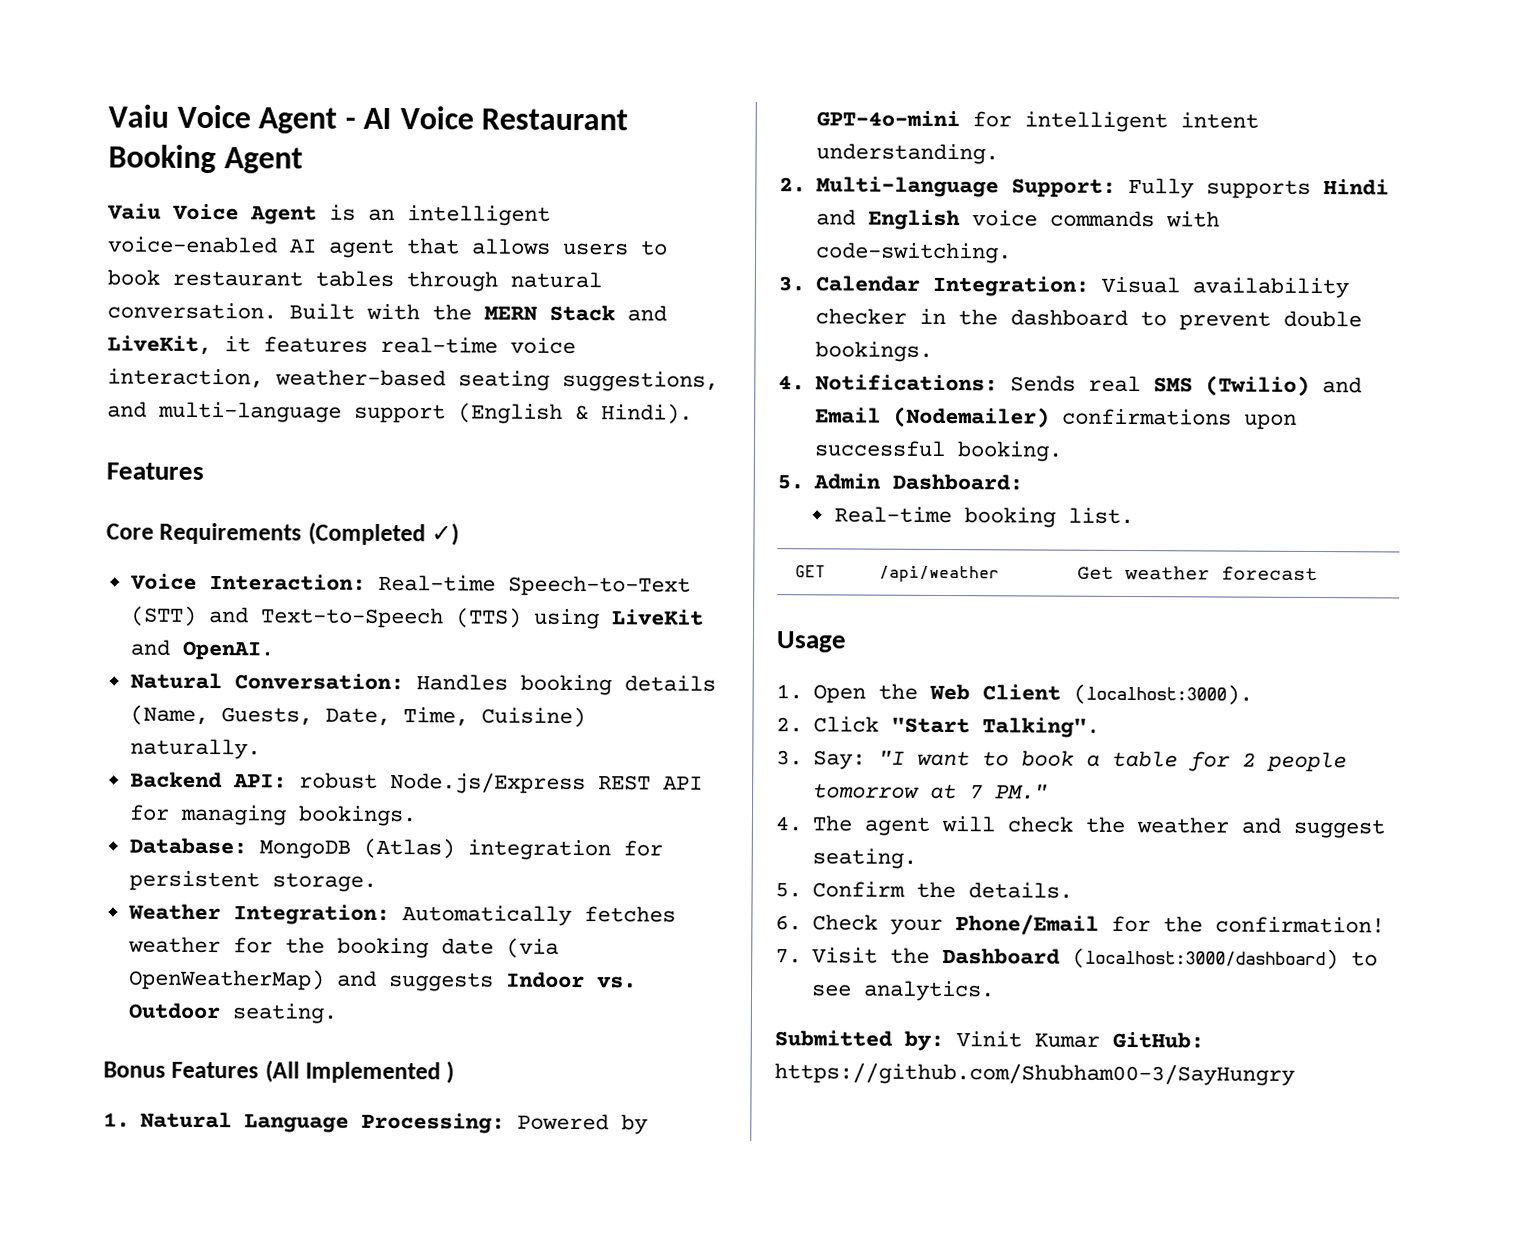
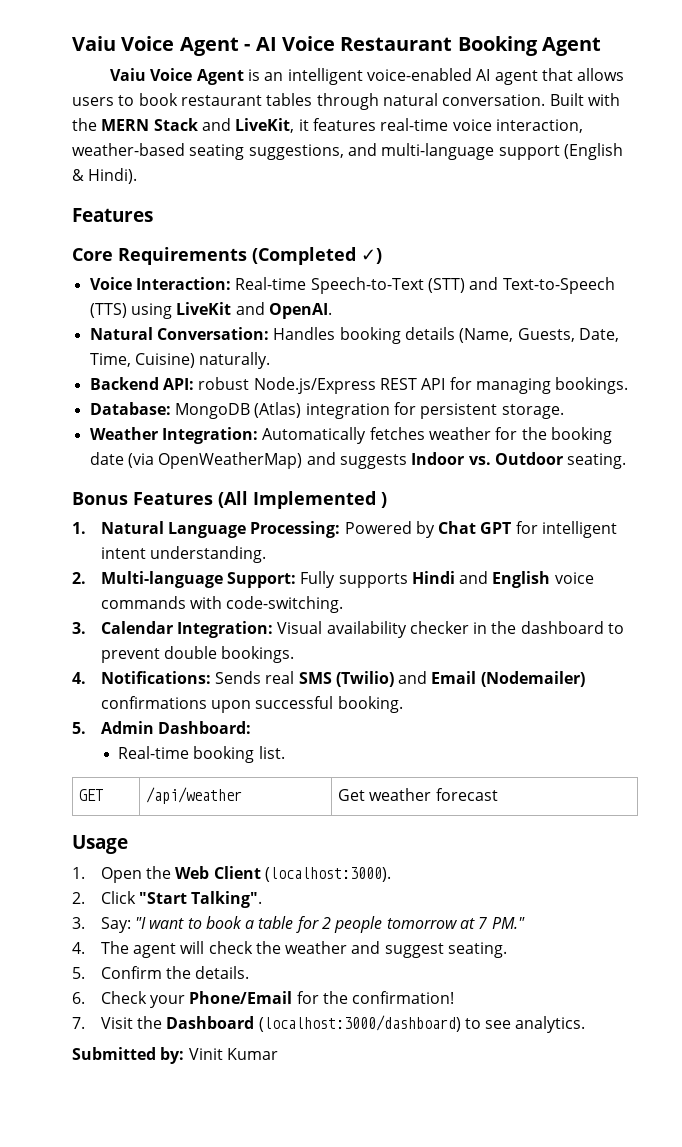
[816,110,961,128] GPT-4o-mini -> [438,521,512,534] Chat GPT
[1112,1031,1204,1049] [774,1062,1295,1086] GitHub: https://github.com/Shubham00-3/SayHungry -> (278, 1054) none

